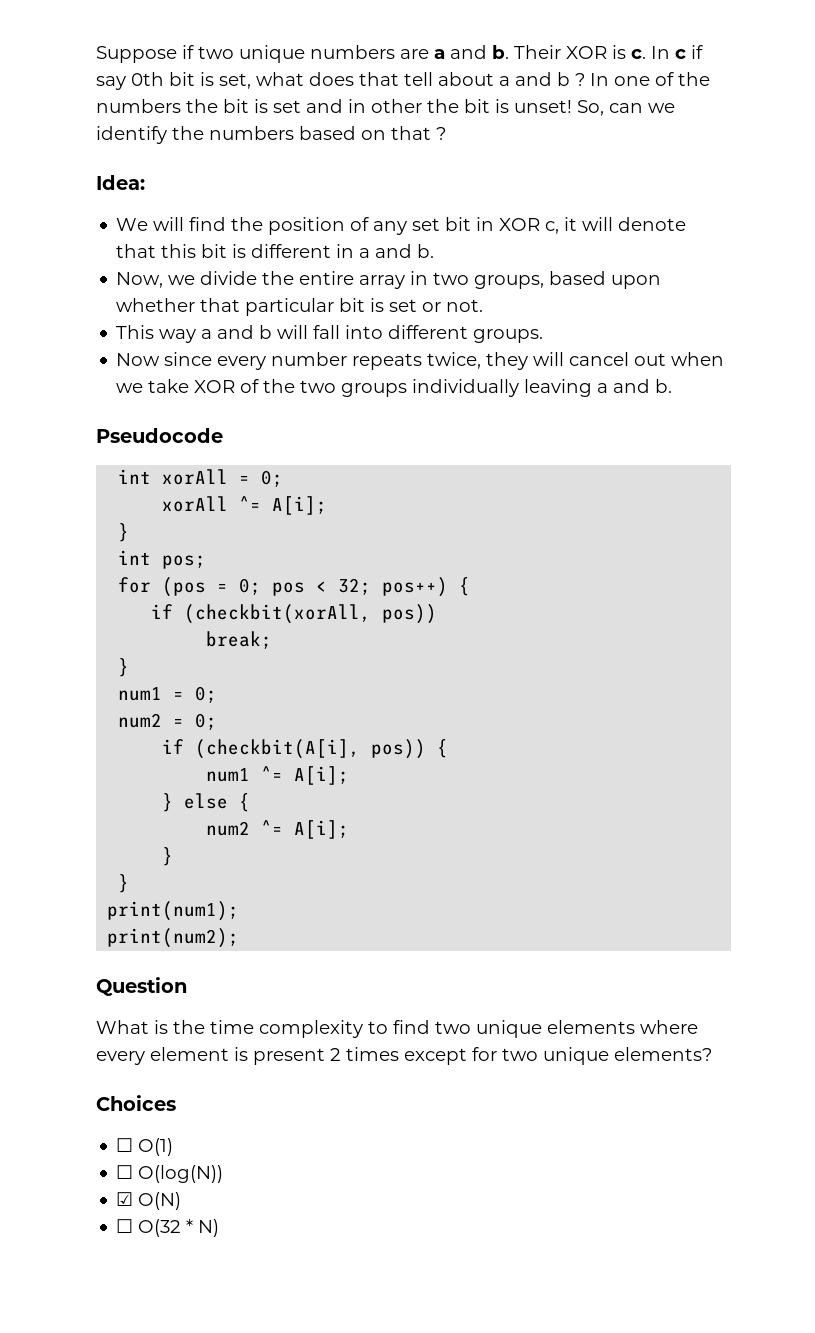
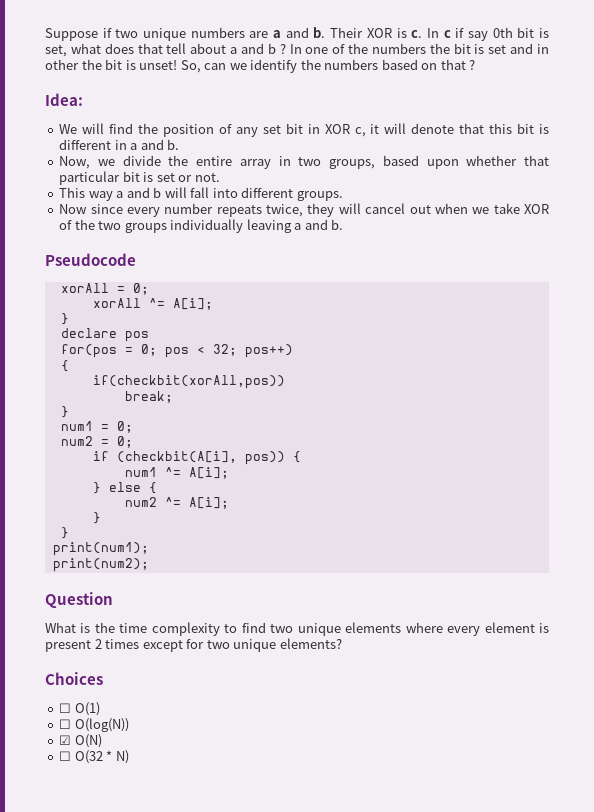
[118,469,152,484] int -> (136, 259) none
[118,550,207,569] [118,577,207,597] int pos; // for (pos -> [60,328,149,342] [60,344,117,358] declare pos // for(pos
[459,577,471,596] [151,604,438,624] { // if (checkbit(xorAll, pos)) -> [60,360,69,372] [92,375,285,389] // { // if(checkbit(xorAll,pos))

